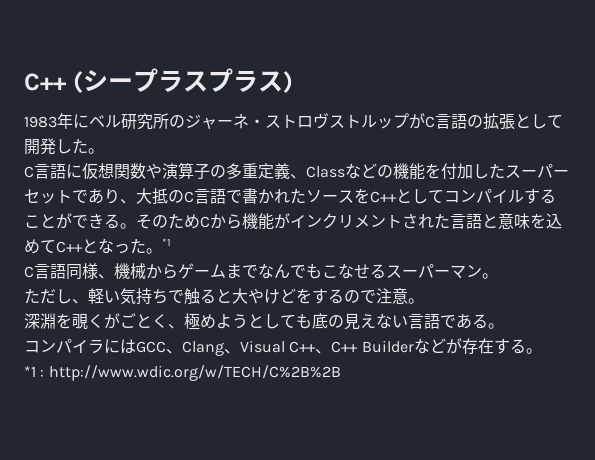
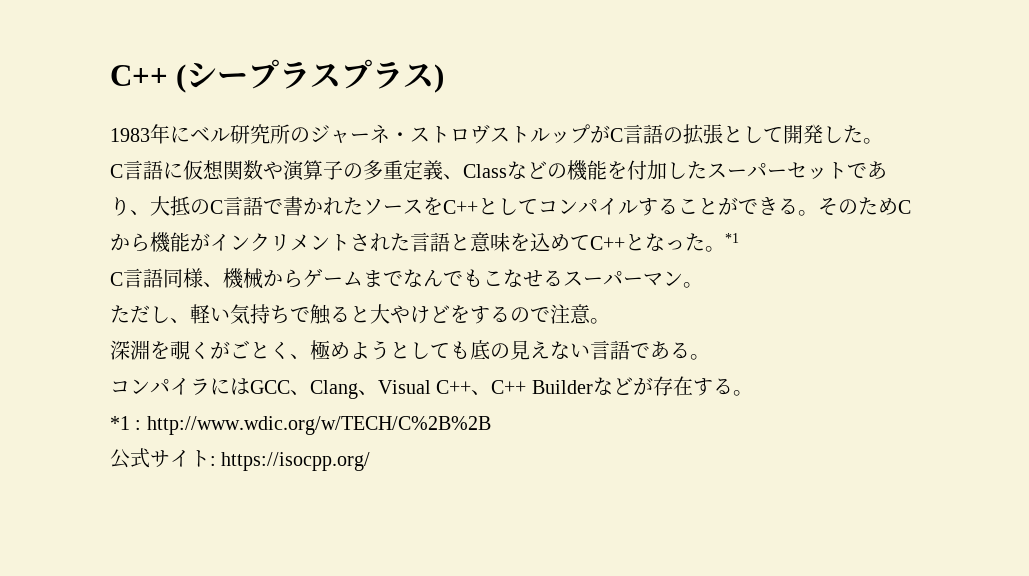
(341, 373) none -> [110,448,371,471] // 公式サイト: https://isocpp.org/

